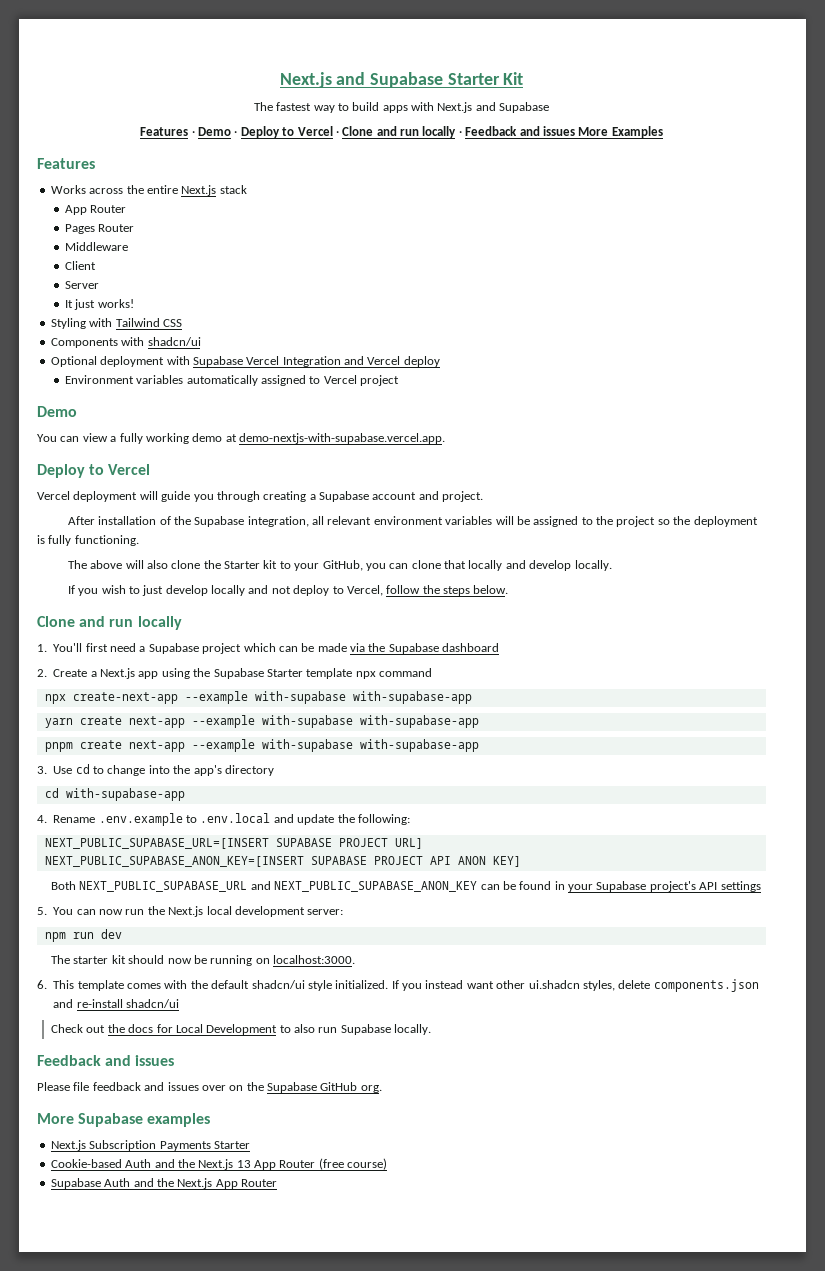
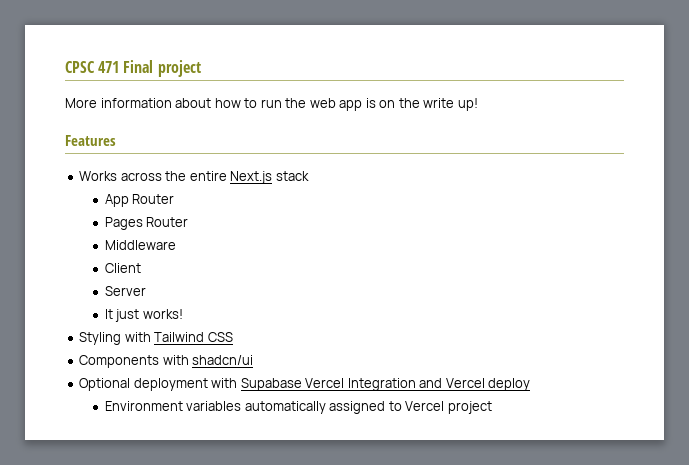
[279,72,524,88] [253,102,550,113] [140,126,663,138] Next.js and Supabase Starter Kit // The fastest way to build apps with Next.js and Supabase // Features · Demo · Deploy to Vercel · Clone and run locally · Feedback and issues More Examples -> [65,60,201,77] [65,98,478,111] CPSC 471 Final project // More information about how to run the web app is on the write up!
[37,406,77,417] [37,433,445,444] [37,464,151,478] [37,491,484,502] [67,516,758,527] [37,535,139,546] [67,560,612,571] [67,585,509,596] [37,616,182,630] [37,643,500,654] [37,668,432,679] [44,691,472,704] [44,715,479,728] [44,739,479,752] [37,764,274,776] [44,788,185,801] [37,813,410,826] [44,838,423,849] [44,856,521,867] [51,881,761,892] [37,906,344,917] [44,929,122,942] [51,955,356,966] [37,979,759,992] [53,999,179,1008] [51,1024,432,1035] [37,1055,175,1066] [37,1082,382,1093] [37,1113,211,1127] [50,1140,250,1151] [50,1158,388,1170] [50,1178,277,1189] // Demo // You can view a fully working demo at demo-nextjs-with-supabase.vercel.app. // Deploy to Vercel // Vercel deployment will guide you through creating a Supabase account and project. // After installation of the Supabase integration, all relevant environment variables will be assigned to the project so the deployment is fully functioning. // The above will also clone the Starter kit to your GitHub, you can clone that locally and develop locally. // If you wish to just develop locally and not deploy to Vercel, follow the steps below. // Clone and run locally // 1. You'll first need a Supabase project which can be made via the Supabase dashboard // 2. Create a Next.js app using the Supabase Starter template npx command // npx create-next-app --example with-supabase with-supabase-app // yarn create next-app --example with-supabase with-supabase-app // pnpm create next-app --example with-supabase with-supabase-app // 3. Use cd to change into the app's directory // cd with-supabase-app // 4. Rename .env.example to .env.local and update the following: // NEXT_PUBLIC_SUPABASE_URL=[INSERT SUPABASE PROJECT URL] // NEXT_PUBLIC_SUPABASE_ANON_KEY=[INSERT SUPABASE PROJECT API ANON KEY] // Both NEXT_PUBLIC_SUPABASE_URL and NEXT_PUBLIC_SUPABASE_ANON_KEY can be found in your Supabase project's API settings // 5. You can now run the Next.js local development server: // npm run dev // The starter kit should now be running on localhost:3000. // 6. This template comes with the default shadcn/ui style initialized. If you instead want other ui.shadcn styles, delete components.json and re-install shadcn/ui // Check out the docs for Local Development to also run Supabase locally. // Feedback and issues // Please file feedback and issues over on the Supabase GitHub org. // More Supabase examples // Next.js Subscription Payments Starter // Cookie-based Auth and the Next.js 13 App Router (free course) // Supabase Auth and the Next.js App Router -> (492, 407) none

